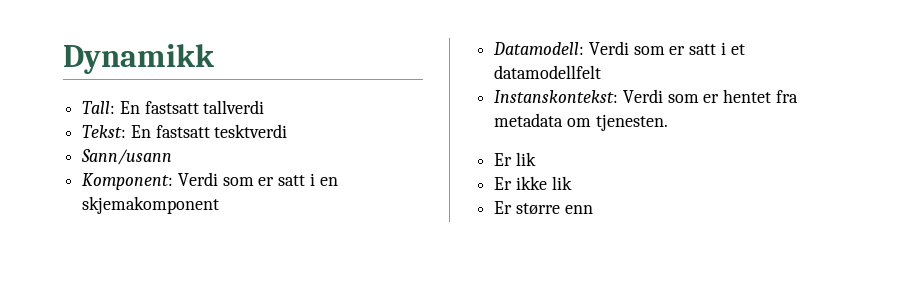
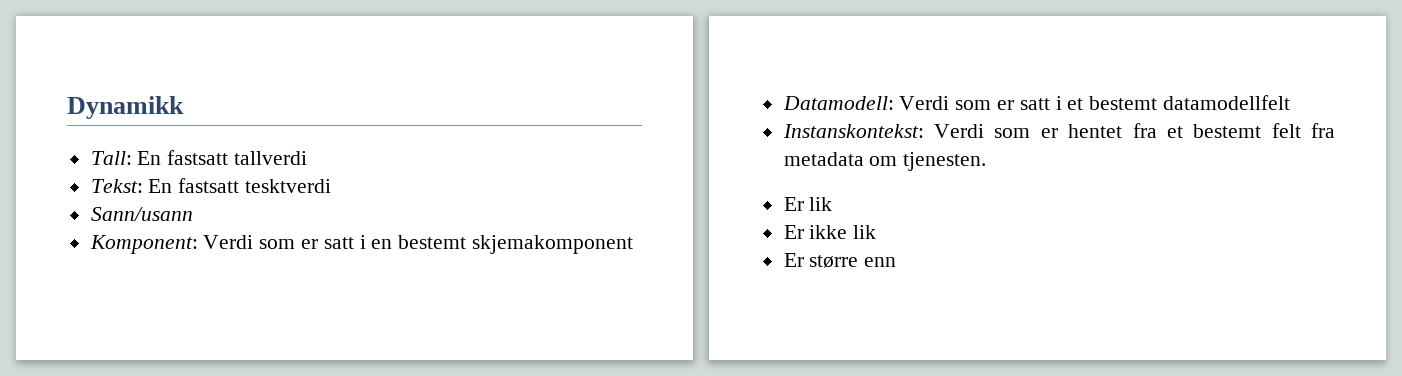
(338, 181) none -> [398,235,467,249] bestemt
(745, 49) none -> [1089,96,1158,110] bestemt
(798, 96) none -> [1166,123,1335,138] et bestemt felt fra

